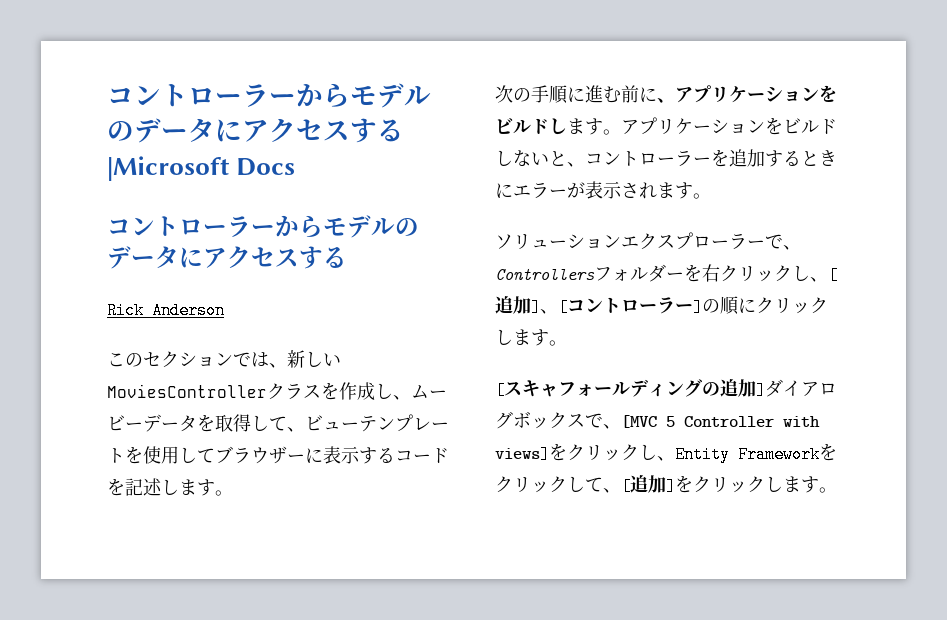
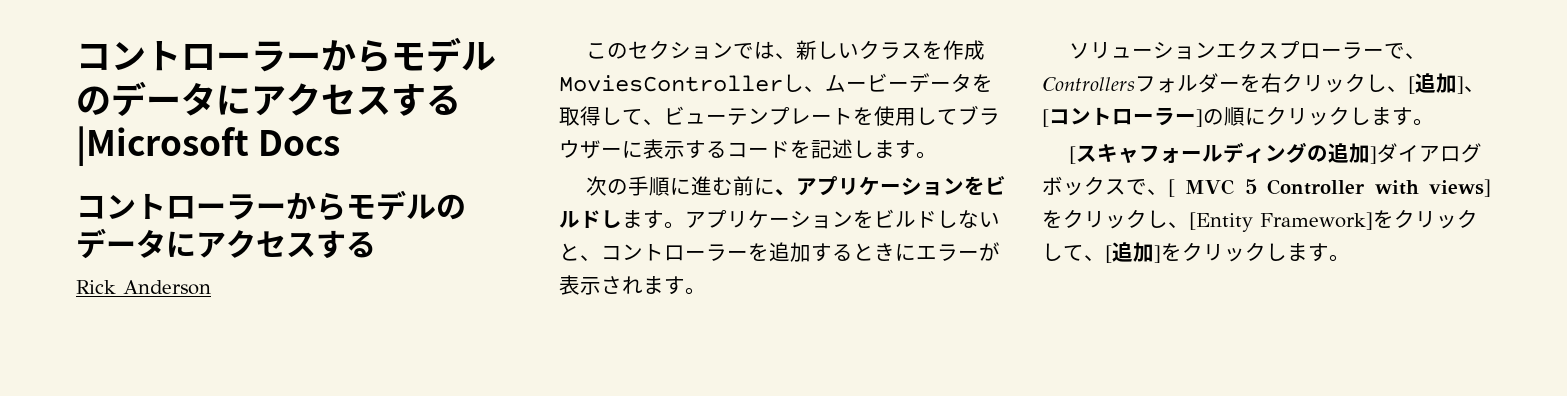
[107,384,267,398] MoviesController -> (860, 50) none
(375, 391) none -> [559,75,783,92] MoviesController
[621,415,657,428] [MVC -> [1168,179,1235,197] [ MVC
[675,446,820,463] Entity Framework -> [1189,212,1373,232] [Entity Framework]

